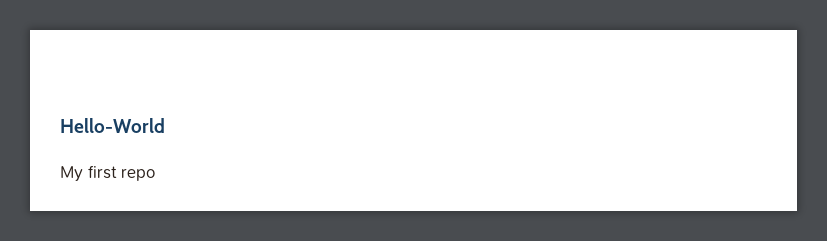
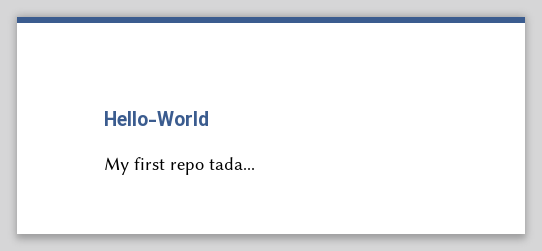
(156, 174) none -> [209,157,255,170] tada...

